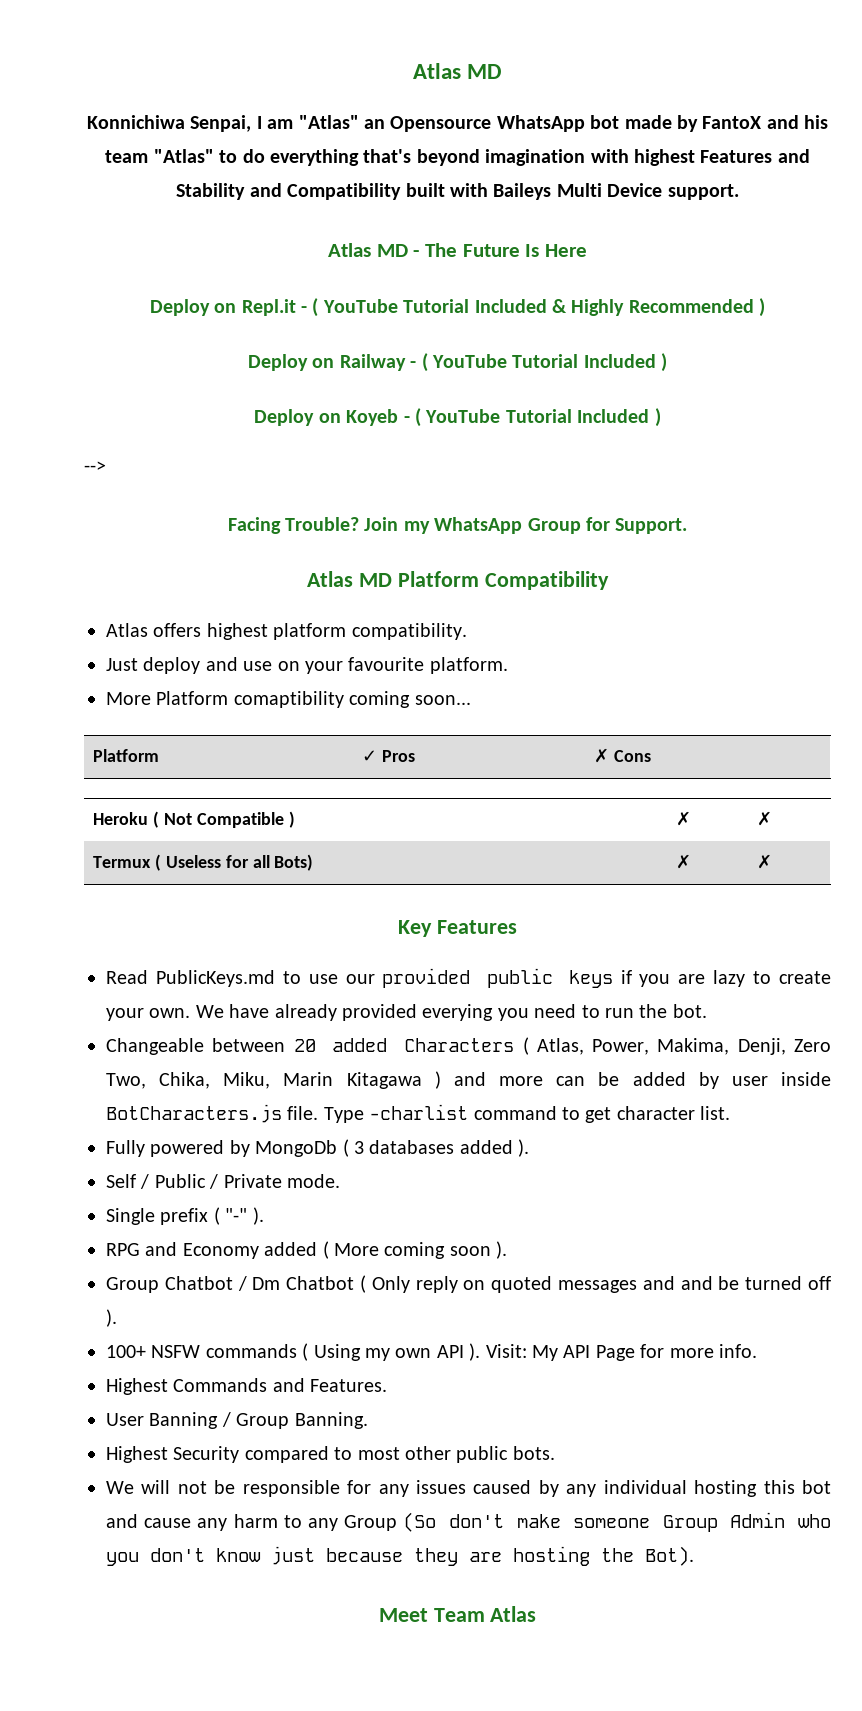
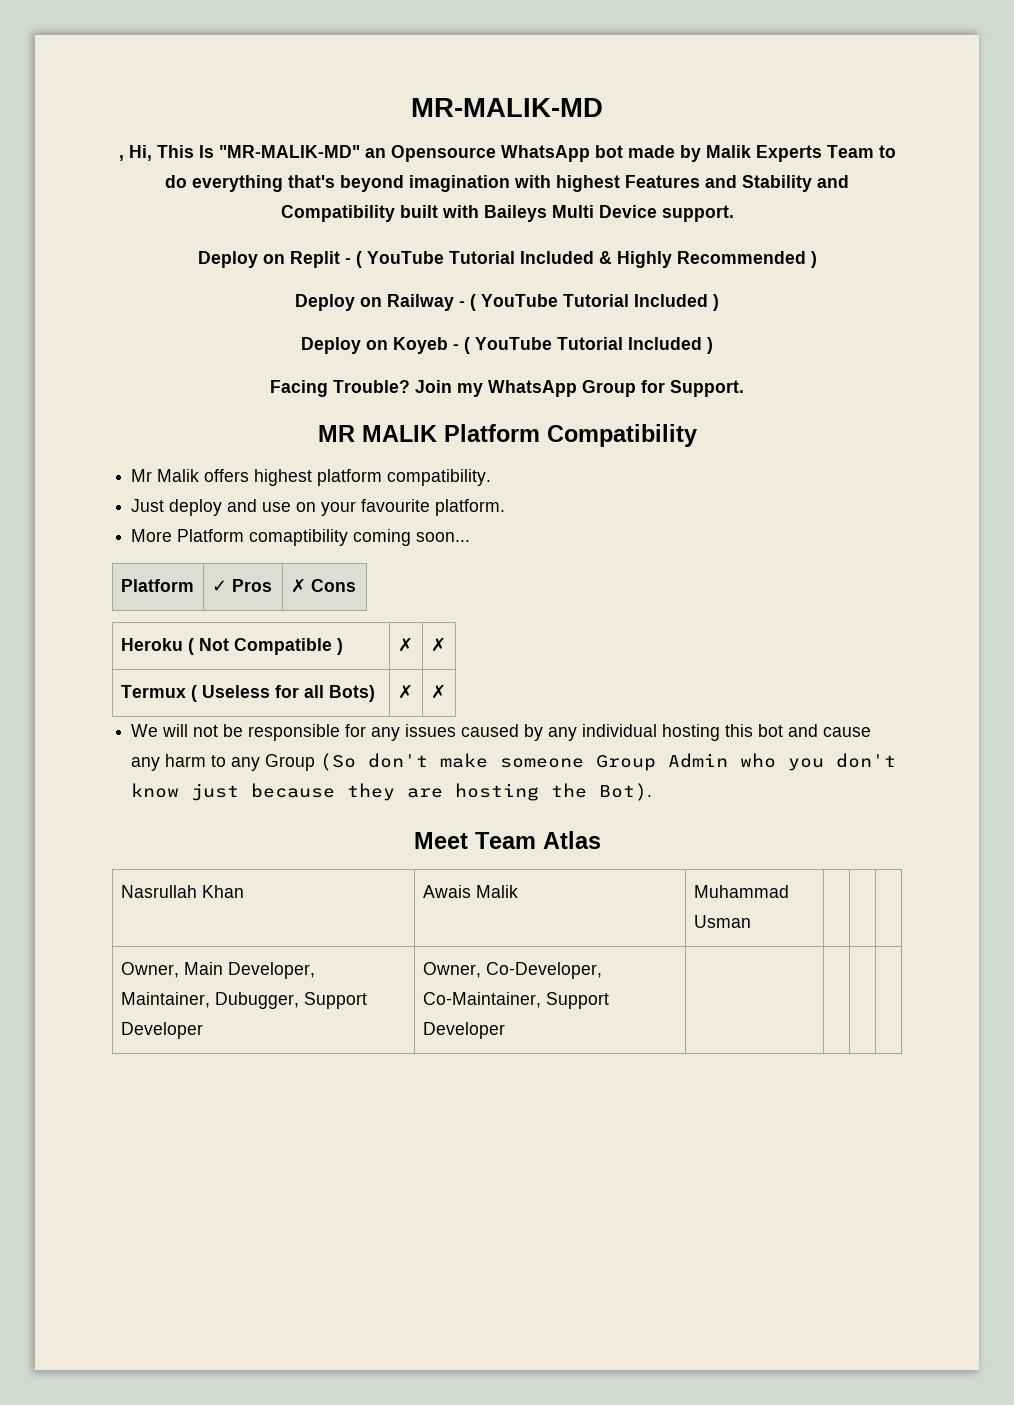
[412,63,503,79] [86,115,359,132] Atlas MD // Konnichiwa Senpai, I am "Atlas" -> [411,98,603,117] [118,145,360,161] MR-MALIK-MD // , Hi, This Is "MR-MALIK-MD"
[702,115,829,129] [105,149,214,163] FantoX and his team "Atlas" -> [705,145,874,162] Malik Experts Team
[327,243,588,257] [149,299,296,316] // Atlas MD - The Future Is Here // Deploy on Repl.it -> [197,251,340,268] // Deploy on Replit
[84,461,106,472] // --> -> (713, 345) none
[307,571,393,587] Atlas MD -> [317,425,437,442] MR MALIK
[106,623,148,637] Atlas -> [131,469,200,482] Mr Malik
[398,920,517,937] [106,968,832,988] [106,1004,707,1021] [106,1037,831,1055] [106,1071,831,1089] [106,1104,731,1123] [106,1139,530,1157] [106,1174,340,1189] [106,1207,264,1225] [106,1241,508,1259] [106,1275,831,1293] [106,1309,117,1327] [106,1343,757,1361] [106,1378,388,1395] [106,1412,368,1429] [106,1446,555,1463] // Key Features // Read PublicKeys.md to use our provided public keys if you are lazy to create your own. We have already provided everying you need to run the bot. // Changeable between 20 added Characters ( Atlas, Power, Makima, Denji, Zero Two, Chika, Miku, Marin Kitagawa ) and more can be added by user inside BotCharacters.js file. Type -charlist command to get character list. // Fully powered by MongoDb ( 3 databases added ). // Self / Public / Private mode. // Single prefix ( "-" ). // RPG and Economy added ( More coming soon ). // Group Chatbot / Dm Chatbot ( Only reply on quoted messages and and be turned off ). // 100+ NSFW commands ( Using my own API ). Visit: My API Page for more info. // Highest Commands and Features. // User Banning / Group Banning. // Highest Security compared to most other public bots. -> (446, 691) none
(537, 1614) none -> [120,885,244,898] [422,885,518,898] [693,885,789,898] [693,915,751,928] [120,962,315,979] [120,992,367,1009] [120,1022,203,1039] [422,962,602,979] [422,992,609,1009] [422,1022,505,1039] // Nasrullah Khan | Awais Malik | Muhammad Usman | | | // Owner, Main Developer, Maintainer, Dubugger, Support Developer | Owner, Co-Developer, Co-Maintainer, Support Developer | | | |

